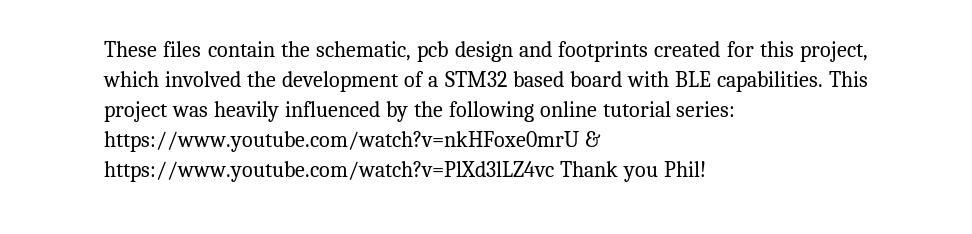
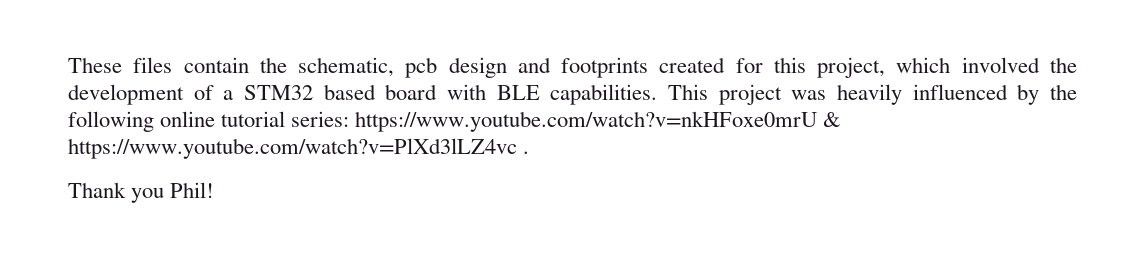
(554, 171) none -> [523,151,530,154] . //

